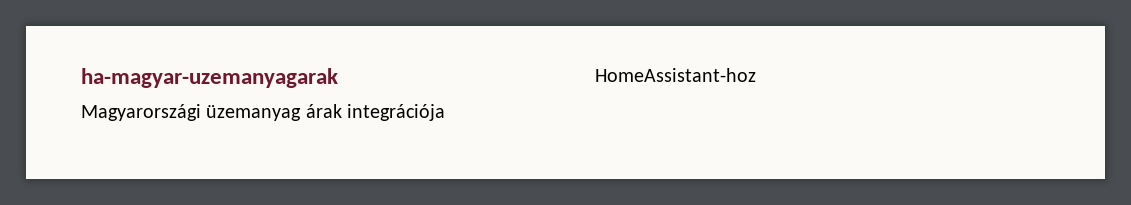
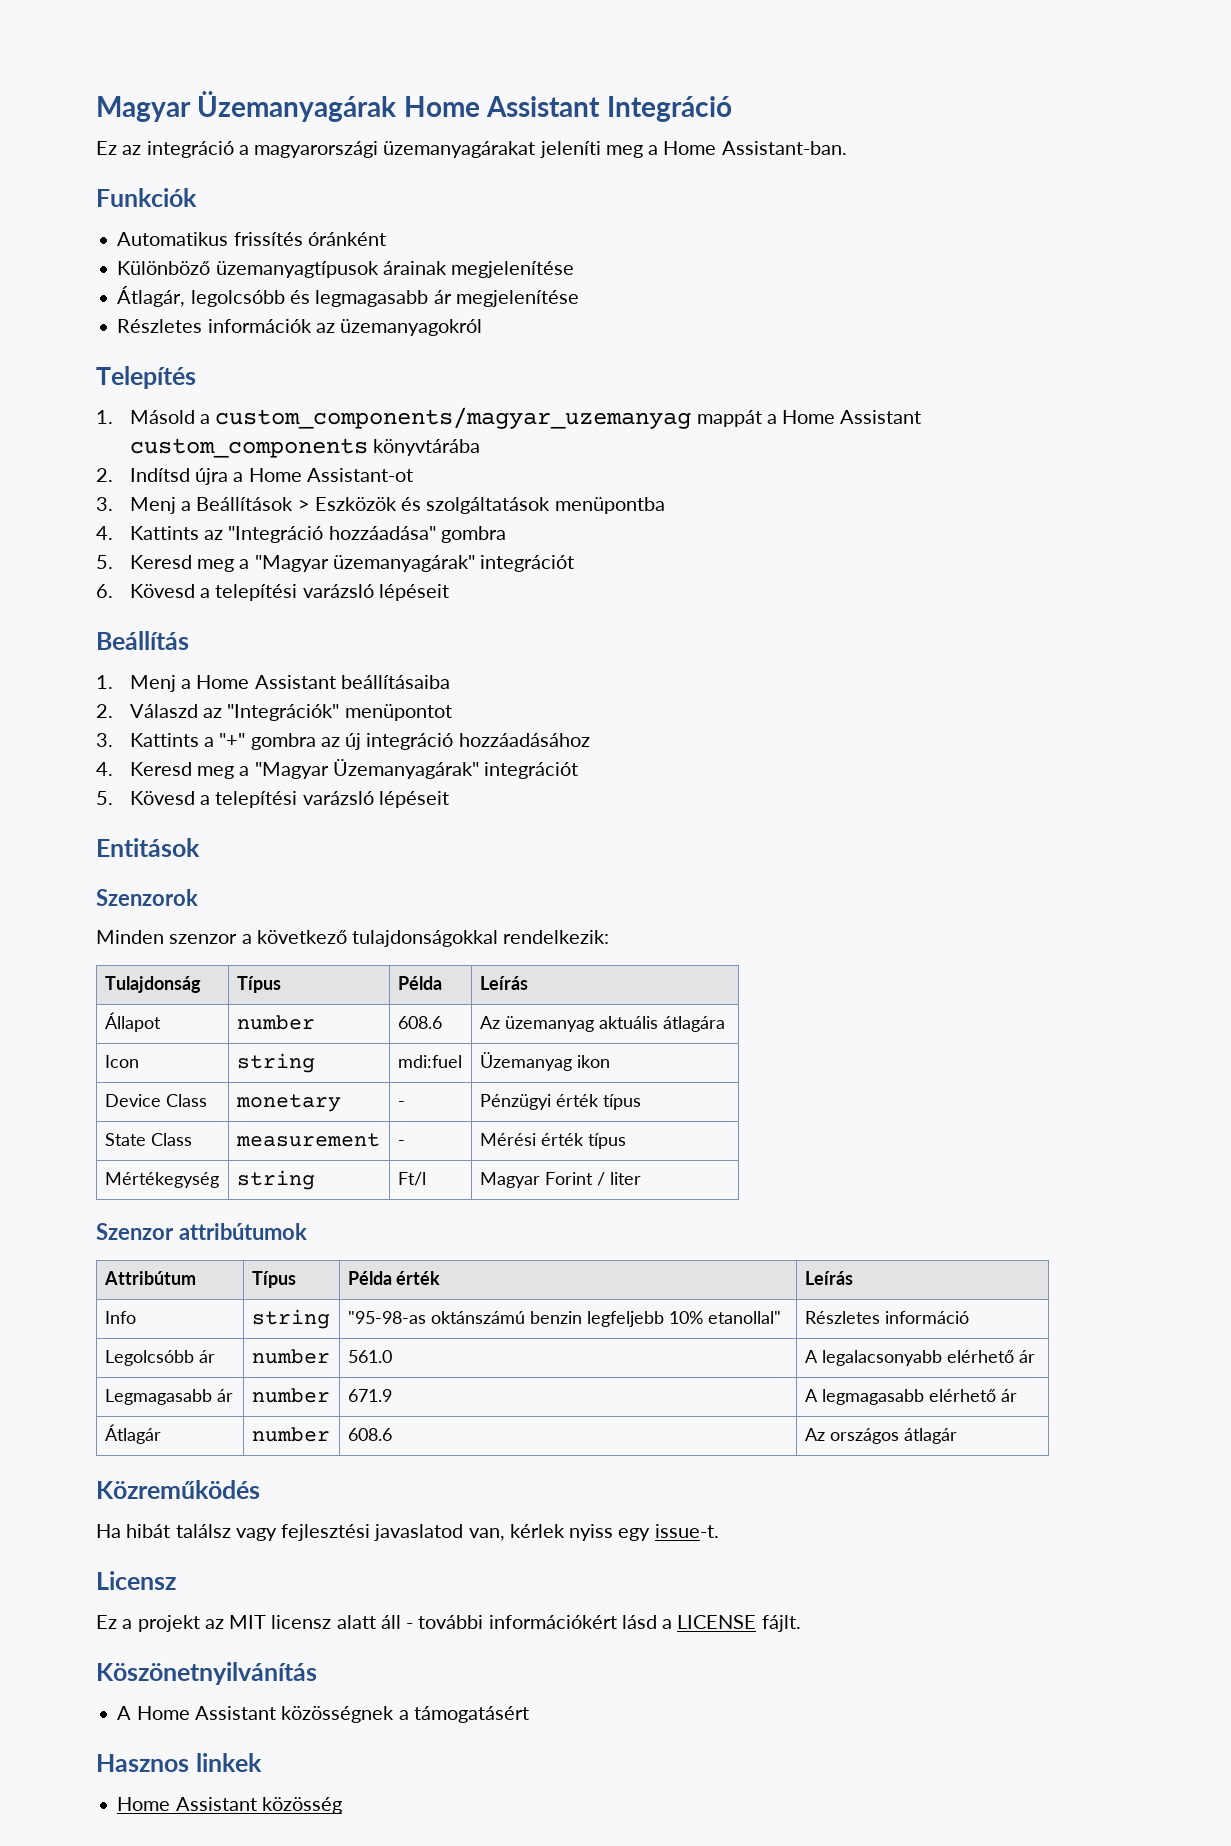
[81,68,338,88] [81,104,446,121] [595,68,756,82] ha-magyar-uzemanyagarak // Magyarországi üzemanyag árak integrációja HomeAssistant-hoz -> [96,91,732,122] [96,141,847,158] [96,188,197,207] [117,232,386,246] [117,261,575,278] [117,286,579,307] [117,319,483,336] [96,366,196,389] [96,407,922,429] [129,438,480,458] [96,468,413,485] [96,497,665,514] [96,526,506,543] [96,555,575,572] [96,584,449,601] [96,631,189,650] [96,675,450,692] [96,704,452,721] [96,733,590,750] [96,759,579,779] [96,791,449,808] [96,838,200,857] [96,889,198,906] [96,930,610,947] [104,976,201,993] [236,976,281,993] [397,976,442,990] [479,976,528,990] [104,1012,161,1032] [236,1015,315,1030] [397,1016,442,1029] [479,1016,725,1032] [104,1055,139,1068] [236,1053,315,1073] [397,1055,462,1068] [479,1052,610,1071] [104,1094,207,1107] [235,1094,341,1112] [397,1101,405,1107] [479,1094,641,1110] [104,1133,192,1146] [235,1133,380,1147] [397,1140,405,1146] [479,1133,626,1149] [104,1172,219,1188] [236,1170,315,1190] [397,1172,426,1186] [479,1172,641,1188] [96,1223,307,1240] [103,1271,196,1285] [251,1271,296,1288] [347,1271,441,1285] [804,1271,853,1285] [104,1311,136,1324] [251,1309,330,1329] [347,1311,781,1327] [804,1311,969,1324] [104,1350,215,1366] [251,1349,330,1364] [347,1350,392,1363] [804,1350,1035,1366] [104,1389,233,1405] [251,1388,330,1403] [347,1389,392,1402] [804,1389,1017,1405] [104,1424,161,1444] [251,1427,330,1442] [347,1428,392,1441] [804,1428,957,1444] [96,1480,260,1499] [96,1524,719,1541] [96,1571,176,1590] [96,1615,801,1632] [96,1662,317,1685] [117,1706,529,1723] [96,1753,262,1772] [117,1797,342,1814] Magyar Üzemanyagárak Home Assistant Integráció // Ez az integráció a magyarországi üzemanyagárakat jeleníti meg a Home Assistant-ban. // Funkciók // Automatikus frissítés óránként // Különböző üzemanyagtípusok árainak megjelenítése // Átlagár, legolcsóbb és legmagasabb ár megjelenítése // Részletes információk az üzemanyagokról // Telepítés // 1. Másold a custom_components/magyar_uzemanyag mappát a Home Assistant custom_components könyvtárába // 2. Indítsd újra a Home Assistant-ot // 3. Menj a Beállítások > Eszközök és szolgáltatások menüpontba // 4. Kattints az "Integráció hozzáadása" gombra // 5. Keresd meg a "Magyar üzemanyagárak" integrációt // 6. Kövesd a telepítési varázsló lépéseit // Beállítás // 1. Menj a Home Assistant beállításaiba // 2. Válaszd az "Integrációk" menüpontot // 3. Kattints a "+" gombra az új integráció hozzáadásához // 4. Keresd meg a "Magyar Üzemanyagárak" integrációt // 5. Kövesd a telepítési varázsló lépéseit // Entitások // Szenzorok // Minden szenzor a következő tulajdonságokkal rendelkezik: // Tulajdonság | Típus | Példa | Leírás // Állapot | number | 608.6 | Az üzemanyag aktuális átlagára // Icon | string | mdi:fuel | Üzemanyag ikon // Device Class | monetary | - | Pénzügyi érték típus // State Class | measurement | - | Mérési érték típus // Mértékegység | string | Ft/l | Magyar Forint / liter // Szenzor attribútumok // Attribútum | Típus | Példa érték | Leírás // Info | string | "95-98-as oktánszámú benzin legfeljebb 10% etanollal" | Részletes információ // Legolcsóbb ár | number | 561.0 | A legalacsonyabb elérhető ár // Legmagasabb ár | number | 671.9 | A legmagasabb elérhető ár // Átlagár | number | 608.6 | Az országos átlagár // Közreműködés // Ha hibát találsz vagy fejlesztési javaslatod van, kérlek nyiss egy issue-t. // Licensz // Ez a projekt az MIT licensz alatt áll - további információkért lásd a LICENSE fájlt. // Köszönetnyilvánítás // A Home Assistant közösségnek a támogatásért // Hasznos linkek // Home Assistant közösség

